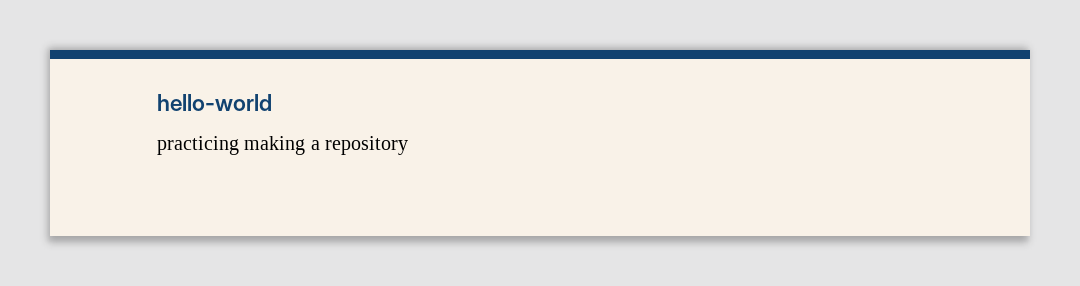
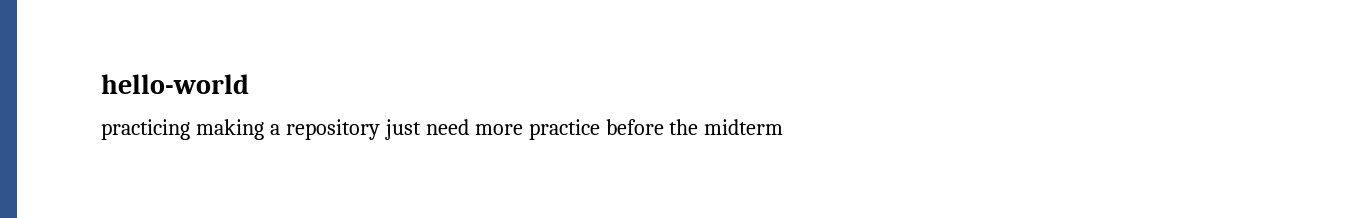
(409, 145) none -> [384,119,784,140] just need more practice before the midterm

